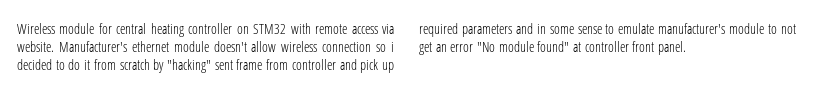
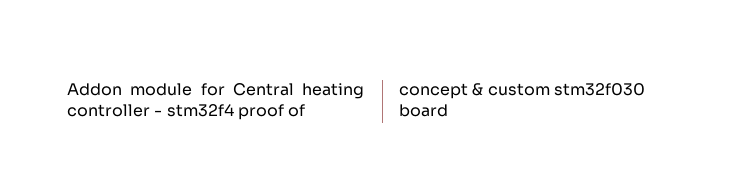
[17,23,55,34] Wireless -> [67,83,122,96] Addon
[116,23,147,34] central -> [232,83,294,96] Central
[236,23,394,34] [17,41,395,52] [17,59,395,73] [419,23,796,37] [419,41,686,55] on STM32 with remote access via website. Manufacturer's ethernet module doesn't allow wireless connection so i decided to do it from scratch by "hacking" sent frame from controller and pick up required parameters and in some sense to emulate manufacturer's module to not get an error "No module found" at controller front panel. -> [154,104,306,120] [399,83,645,99] [399,104,448,117] - stm32f4 proof of concept & custom stm32f030 board

